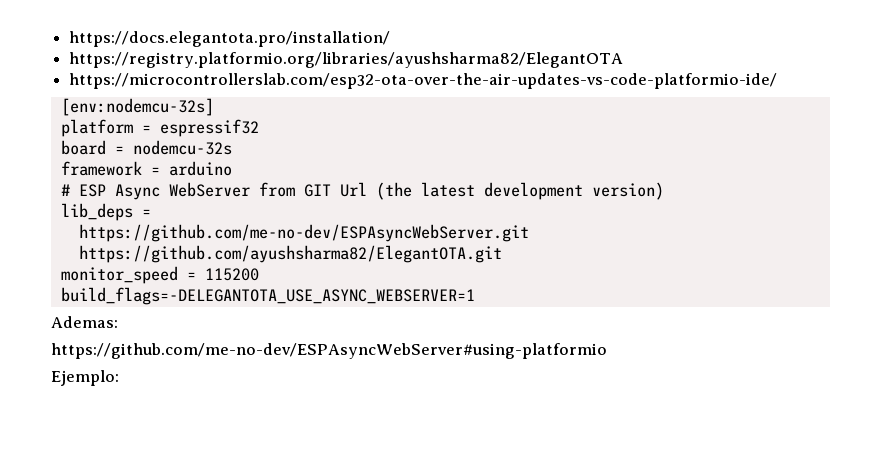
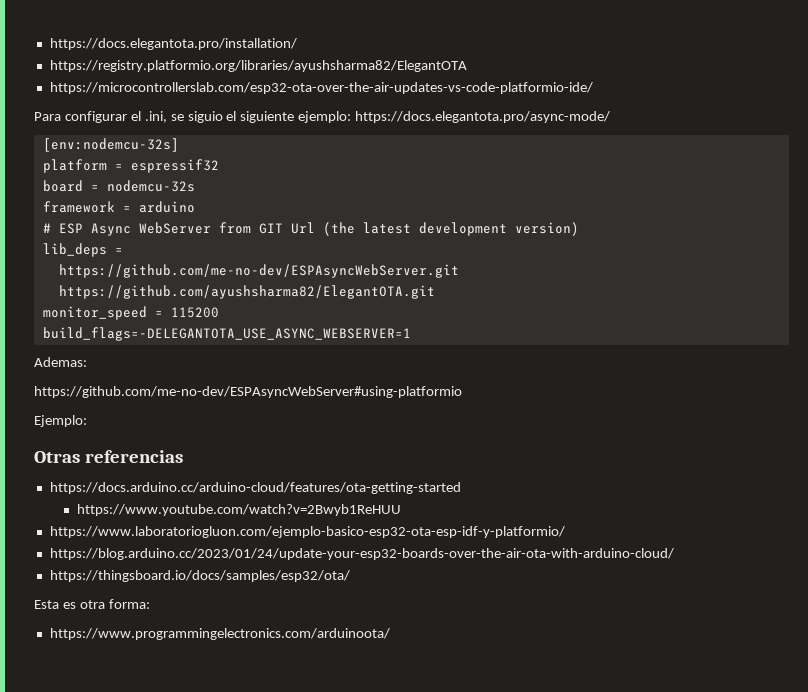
(778, 81) none -> [34,111,611,123] // Para configurar el .ini, se siguio el siguiente ejemplo: https://docs.elegantota.pro/async-mode/
(119, 378) none -> [34,450,183,463] [49,482,461,494] [77,504,402,516] [49,526,565,538] [49,548,674,560] [49,570,350,582] [34,599,150,609] [49,628,390,640] // Otras referencias // https://docs.arduino.cc/arduino-cloud/features/ota-getting-started // https://www.youtube.com/watch?v=2Bwyb1ReHUU // https://www.laboratoriogluon.com/ejemplo-basico-esp32-ota-esp-idf-y-platformio/ // https://blog.arduino.cc/2023/01/24/update-your-esp32-boards-over-the-air-ota-with-arduino-cloud/ // https://thingsboard.io/docs/samples/esp32/ota/ // Esta es otra forma: // https://www.programmingelectronics.com/arduinoota/

